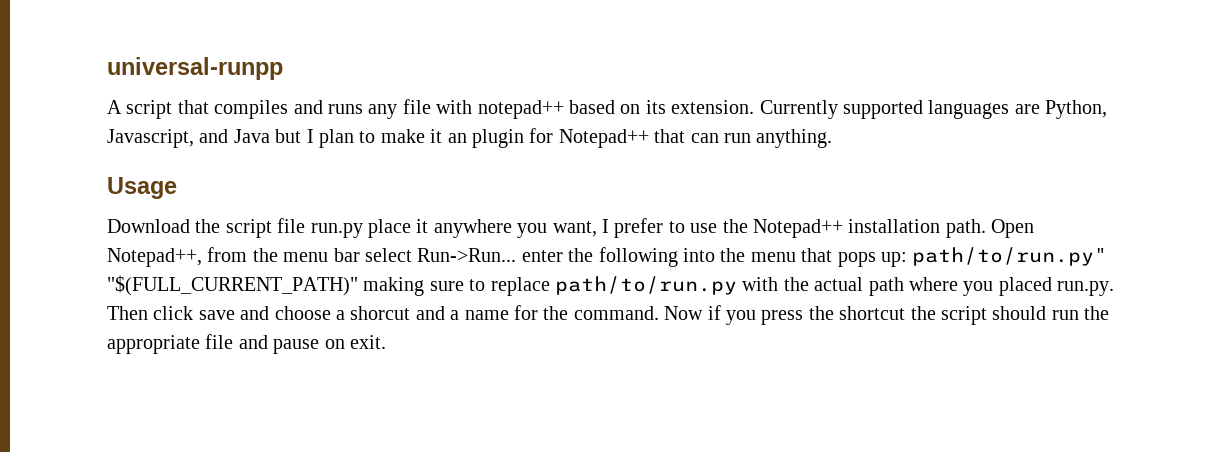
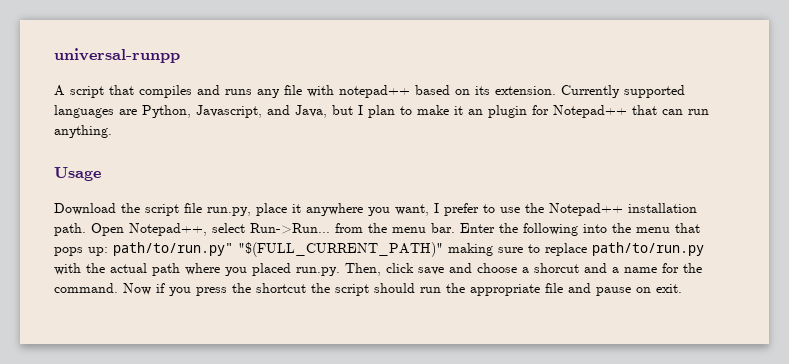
[233,129,270,143] Java -> [295,105,327,118] Java,
[310,223,363,238] run.py -> [207,207,251,216] run.py,
(202, 257) none -> [212,223,330,234] select Run->Run...
[333,248,563,262] bar select Run->Run... enter -> [431,223,495,233] bar. Enter
[107,306,148,320] Then -> [345,263,381,276] Then,

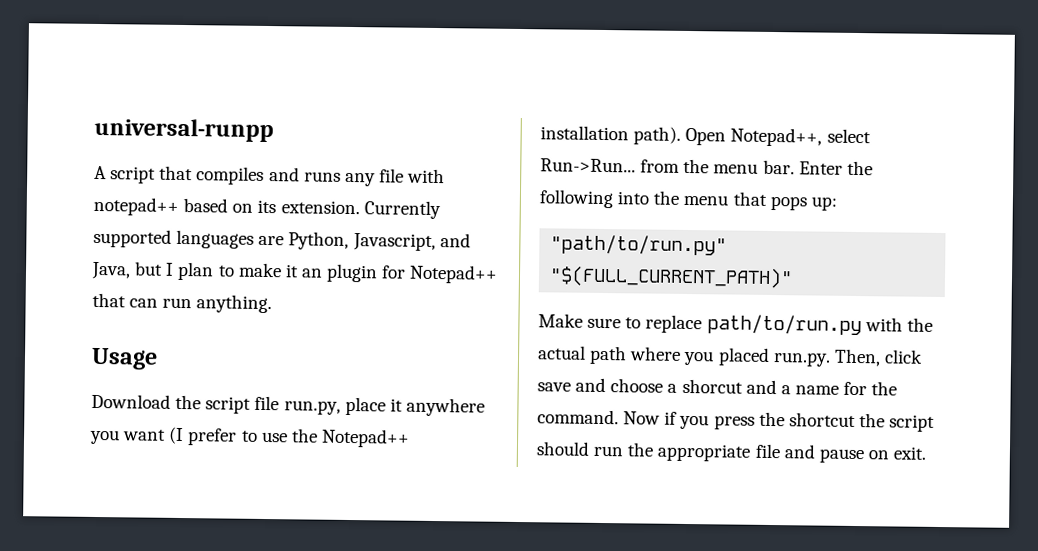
[395,203,439,216] want, I -> [123,426,185,445] want (I
[54,223,86,236] path. -> [633,126,682,145] path).
[113,242,233,256] path/to/run.py" -> [550,234,728,256] // "path/to/run.py"
[448,243,493,256] making -> [538,313,583,328] // Make

